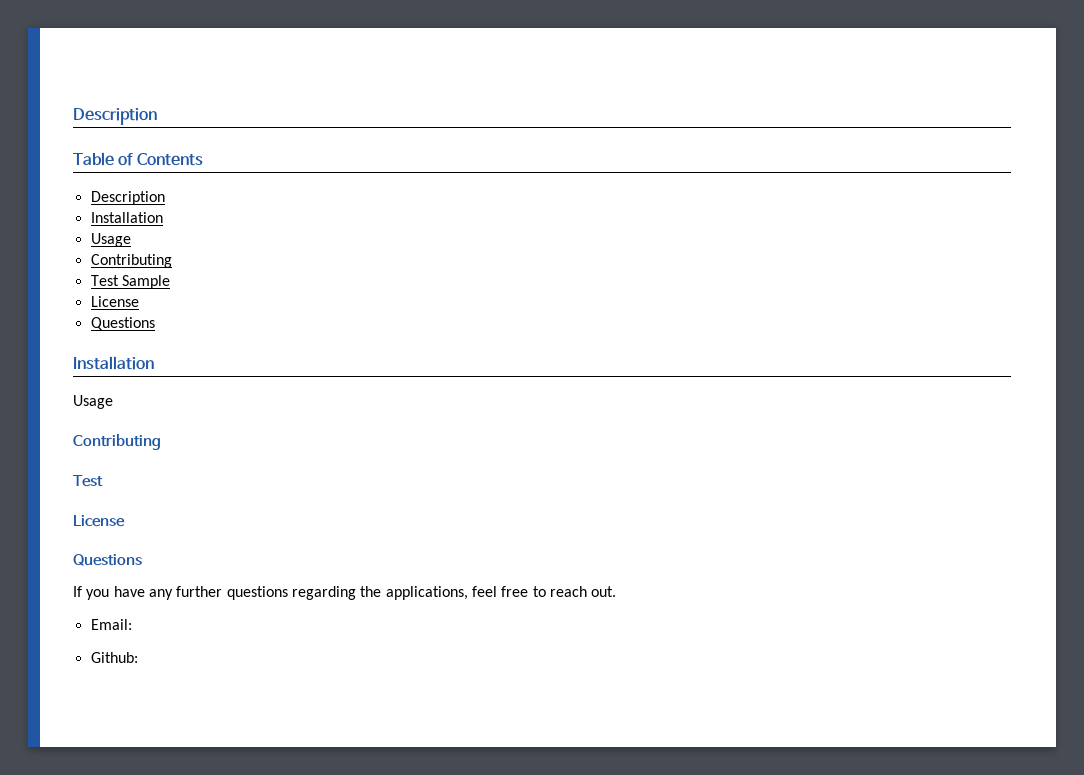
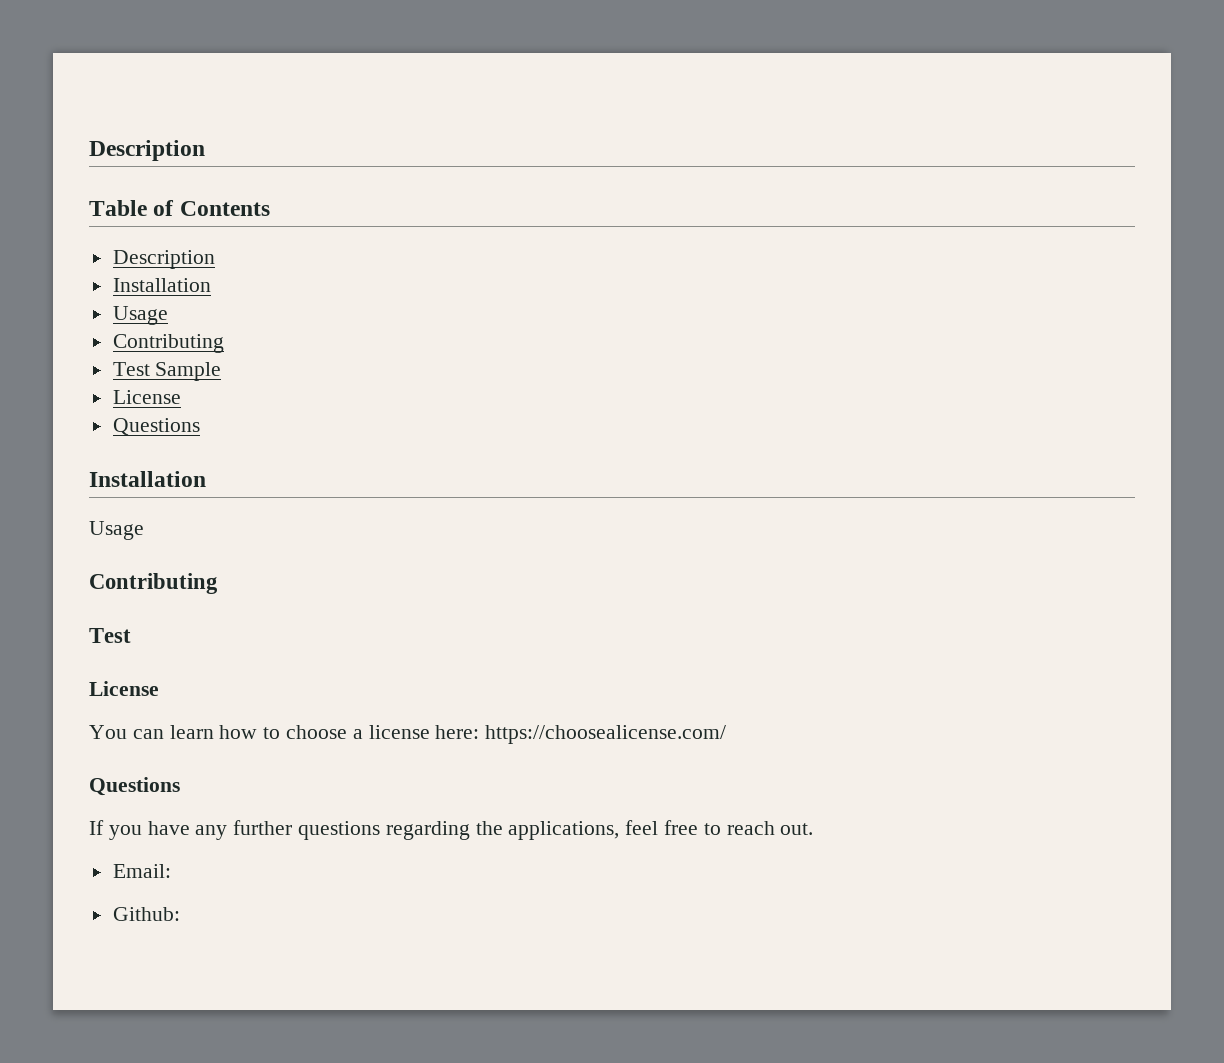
(125, 521) none -> [89,725,727,744] // You can learn how to choose a license here: https://choosealicense.com/

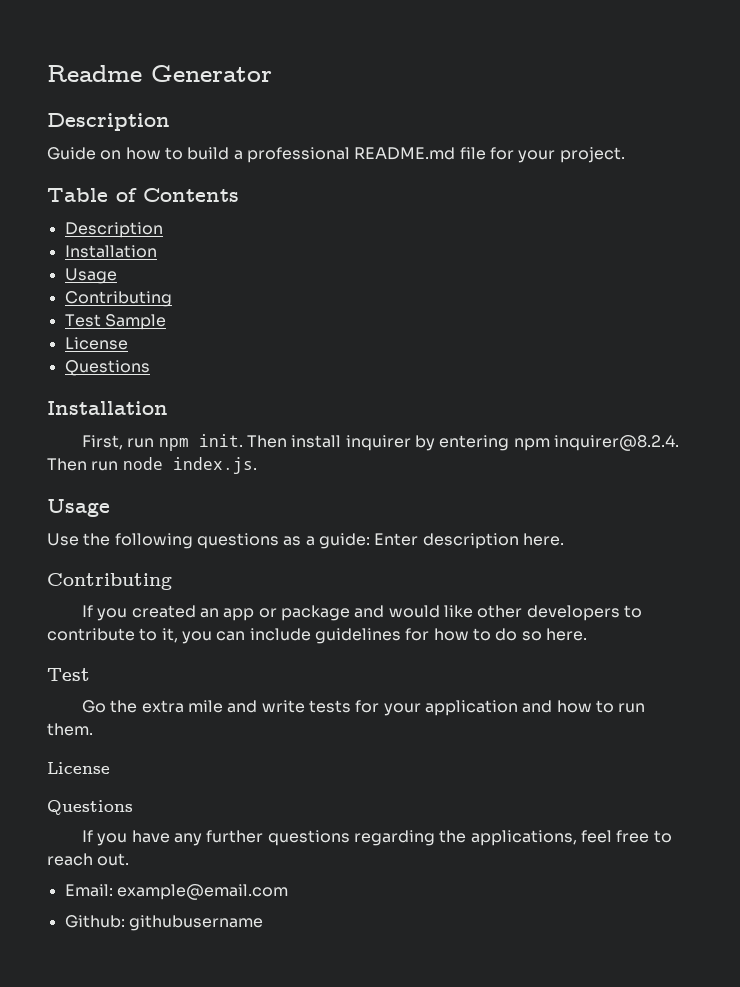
[89,140,205,161] Description -> [47,65,272,82] [47,113,170,131] [47,147,625,163] Readme Generator // Description // Guide on how to build a professional README.md file for your project.
[89,521,144,540] [89,573,218,594] [89,628,131,643] [89,681,159,696] [89,725,727,744] Usage // Contributing // Test // License // You can learn how to choose a license here: https://choosealicense.com/ -> [82,434,679,451] [47,457,257,474] [47,499,110,517] [47,533,564,549] [47,573,172,590] [82,605,642,621] [47,628,587,644] [47,668,90,681] [82,700,646,716] [47,723,93,736] [47,762,110,774] First, run npm init. Then install inquirer by entering npm inquirer@8.2.4. Then run node index.js. // Usage // Use the following questions as a guide: Enter description here. // Contributing // If you created an app or package and would like other developers to contribute to it, you can include guidelines for how to do so here. // Test // Go the extra mile and write tests for your application and how to run them. // License
(171, 871) none -> [116,884,288,900] example@email.com
(180, 914) none -> [128,915,263,931] githubusername

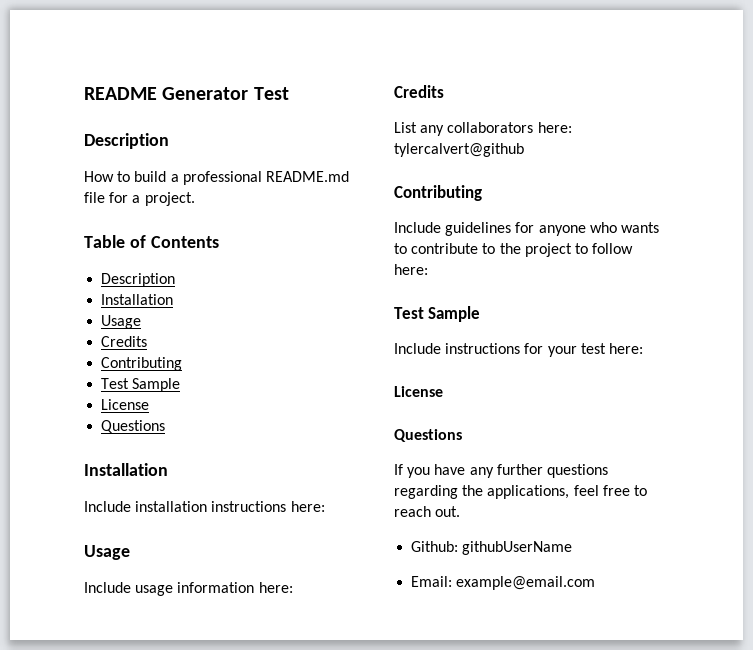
[47,65,142,82] Readme -> [84,87,157,100] README
[47,113,170,131] [47,147,161,160] // Description // Guide on how -> [253,87,289,100] [84,133,169,149] [84,171,114,182] Test // Description // How
[518,150,556,163] your -> [132,195,141,203] a
(117, 276) none -> [101,336,148,347] // Credits
[82,434,679,451] [47,457,257,474] [47,499,110,517] [47,533,564,549] [47,573,172,590] [82,605,642,621] [47,628,587,644] [47,668,90,681] [82,700,646,716] [47,723,93,736] First, run npm init. Then install inquirer by entering npm inquirer@8.2.4. Then run node index.js. // Usage // Use the following questions as a guide: Enter description here. // Contributing // If you created an app or package and would like other developers to contribute to it, you can include guidelines for how to do so here. // Test // Go the extra mile and write tests for your application and how to run them. -> [84,501,325,512] [84,545,130,560] [84,582,293,596] [394,85,444,98] [394,122,572,136] [394,143,524,157] [394,185,482,201] [394,222,659,236] [394,243,634,257] [394,264,428,275] [394,306,481,322] [394,343,643,357] Include installation instructions here: // Usage // Include usage information here: // Credits // List any collaborators here: tylercalvert@github // Contributing // Include guidelines for anyone who wants to contribute to the project to follow here: // Test Sample // Include instructions for your test here:
(130, 859) none -> [411,541,573,555] // Github: githubUserName
[64,915,263,931] // Github: githubusername -> (596, 583) none

